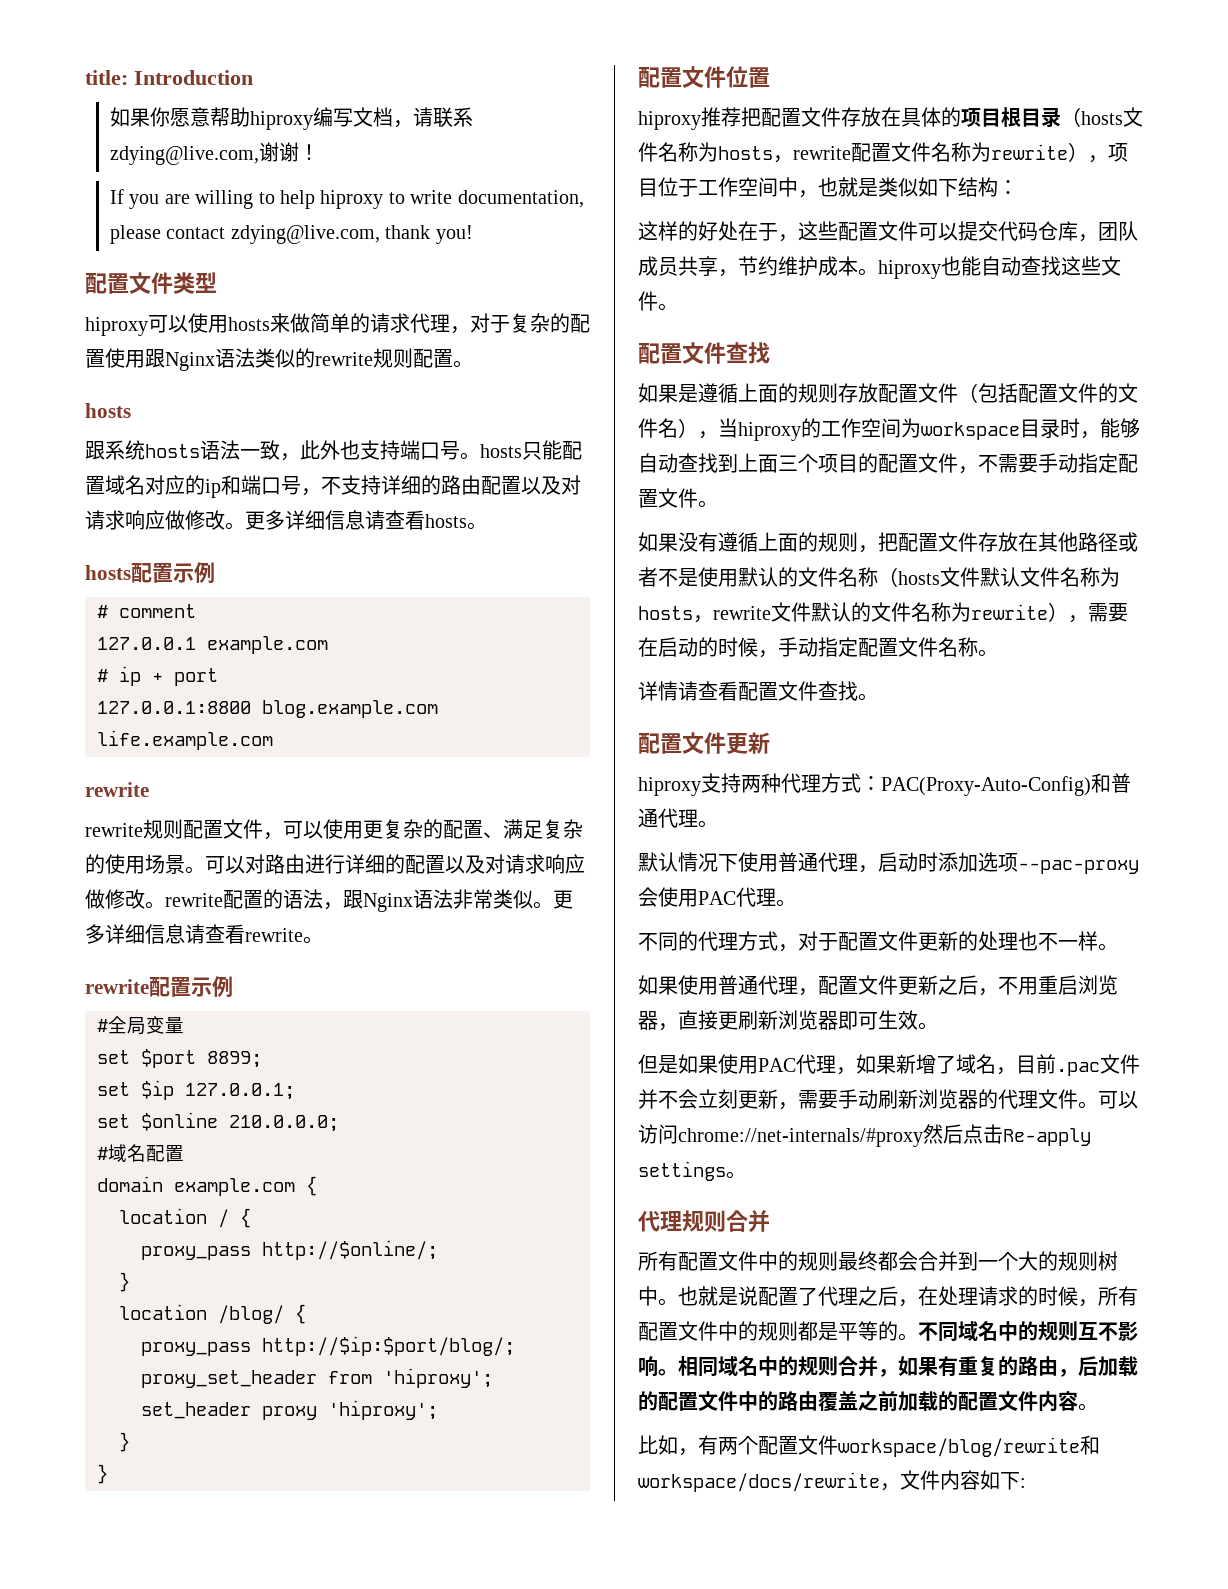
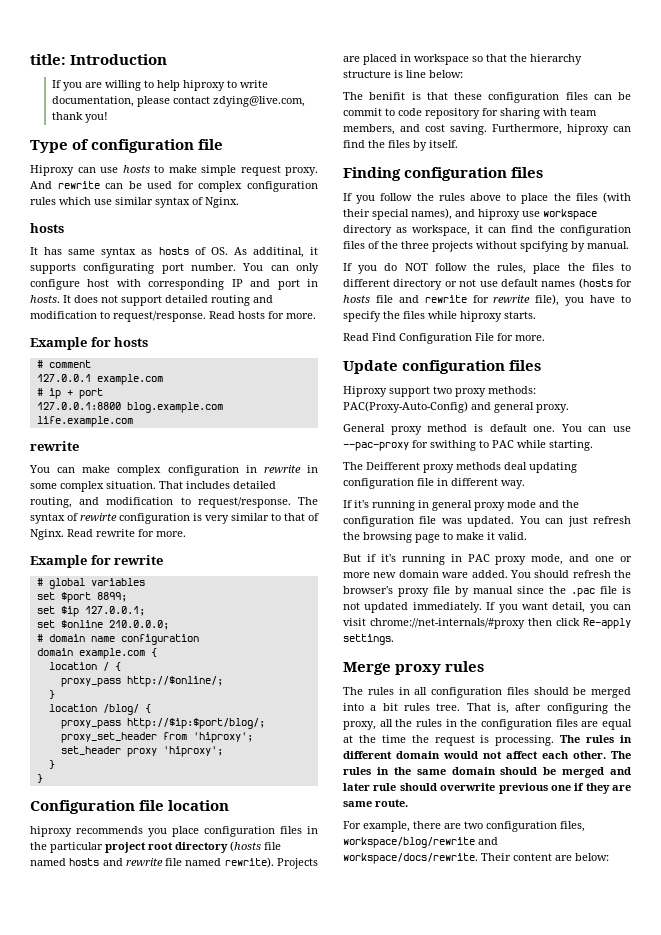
[109,107,473,130] [109,142,319,165] // 如果你愿意帮助hiproxy编写文档，请联系zdying@live.com,谢谢！ -> (168, 59) none
[85,272,217,294] [85,313,590,336] [85,348,473,371] [85,403,131,418] [85,440,582,461] [85,475,581,498] [85,510,487,530] [85,562,215,583] 配置文件类型 // hiproxy可以使用hosts来做简单的请求代理，对于复杂的配置使用跟Nginx语法类似的rewrite规则配置。 // hosts // 跟系统hosts语法一致，此外也支持端口号。hosts只能配置域名对应的ip和端口号，不支持详细的路由配置以及对请求响应做修改。更多详细信息请查看hosts。 // hosts配置示例 -> [30,139,224,153] [30,165,318,176] [30,181,318,192] [30,197,239,208] [30,223,64,233] [30,247,318,258] [30,263,320,274] [30,279,318,290] [30,295,273,306] [30,311,316,322] [30,337,149,350] Type of configuration file // Hiproxy can use hosts to make simple request proxy. And rewrite can be used for complex configuration rules which use similar syntax of Nginx. // hosts // It has same syntax as hosts of OS. As additinal, it supports configurating port number. You can only configure host with corresponding IP and port in hosts. It does not support detailed routing and modification to request/response. Read hosts for more. // Example for hosts
[85,819,583,840] [85,854,585,874] [85,889,573,912] [85,924,323,944] [85,976,233,997] [97,1016,184,1035] rewrite规则配置文件，可以使用更复杂的配置、满足复杂的使用场景。可以对路由进行详细的配置以及对请求响应做修改。rewrite配置的语法，跟Nginx语法非常类似。更多详细信息请查看rewrite。 // rewrite配置示例 // #全局变量 -> [29,465,318,476] [30,481,276,492] [30,497,318,508] [30,513,319,524] [30,529,186,540] [30,555,164,568] [36,578,145,589] You can make complex configuration in rewrite in some complex situation. That includes detailed routing, and modification to request/response. The syntax of rewirte configuration is very similar to that of Nginx. Read rewrite for more. // Example for rewrite // # global variables
[108,1144,184,1162] 域名配置 -> [48,634,199,645] domain name configuration
[638,66,770,88] [638,107,1143,130] [638,142,1128,163] [638,177,1018,198] [638,221,1138,242] [638,256,1121,279] [638,291,678,311] [638,342,770,364] [638,383,1138,403] [638,418,1140,441] [638,453,1138,474] [638,488,718,508] [638,532,1138,553] [638,567,1120,587] [638,602,1128,623] [638,637,998,658] [638,681,878,701] [638,732,770,754] [638,773,1131,796] [638,808,718,828] [638,852,1139,874] [638,887,796,907] [638,931,1118,952] [638,975,1118,996] [638,1010,938,1031] [638,1054,1140,1076] [638,1089,1138,1110] [638,1124,1091,1147] [638,1161,746,1181] [638,1210,770,1233] [638,1251,1118,1271] [638,1286,1138,1307] [638,1321,1138,1342] [638,1356,1138,1377] [638,1391,1098,1412] [638,1435,1100,1457] [638,1470,1026,1492] 配置文件位置 // hiproxy推荐把配置文件存放在具体的项目根目录（hosts文件名称为hosts，rewrite配置文件名称为rewrite），项目位于工作空间中，也就是类似如下结构： // 这样的好处在于，这些配置文件可以提交代码仓库，团队成员共享，节约维护成本。hiproxy也能自动查找这些文件。 // 配置文件查找 // 如果是遵循上面的规则存放配置文件（包括配置文件的文件名），当hiproxy的工作空间为workspace目录时，能够自动查找到上面三个项目的配置文件，不需要手动指定配置文件。 // 如果没有遵循上面的规则，把配置文件存放在其他路径或者不是使用默认的文件名称（hosts文件默认文件名称为hosts，rewrite文件默认的文件名称为rewrite），需要在启动的时候，手动指定配置文件名称。 // 详情请查看配置文件查找。 // 配置文件更新 // hiproxy支持两种代理方式：PAC(Proxy-Auto-Config)和普通代理。 // 默认情况下使用普通代理，启动时添加选项--pac-proxy会使用PAC代理。 // 不同的代理方式，对于配置文件更新的处理也不一样。 // 如果使用普通代理，配置文件更新之后，不用重启浏览器，直接更刷新浏览器即可生效。 // 但是如果使用PAC代理，如果新增了域名，目前.pac文件并不会立刻更新，需要手动刷新浏览器的代理文件。可以访问chrome://net-internals/#proxy然后点击Re-apply settings。 // 代理规则合并 // 所有配置文件中的规则最终都会合并到一个大的规则树中。也就是说配置了代理之后，在处理请求的时候，所有配置文件中的规则都是平等的。不同域名中的规则互不影响。相同域名中的规则合并，如果有重复的路由，后加载的配置文件中的路由覆盖之前加载的配置文件内容。 // 比如，有两个配置文件workspace/blog/rewrite和workspace/docs/rewrite，文件内容如下: -> [30,800,230,814] [30,826,318,837] [30,841,281,853] [30,857,318,869] [343,54,582,65] [343,70,463,78] [343,92,631,103] [343,108,597,119] [343,124,631,135] [343,140,458,151] [343,167,544,181] [343,192,631,204] [343,208,597,220] [343,225,631,236] [343,241,629,252] [343,263,631,274] [343,278,632,290] [343,294,631,306] [343,311,536,322] [343,333,545,344] [343,360,542,374] [343,386,536,397] [343,401,569,413] [343,424,631,435] [343,440,593,451] [343,462,577,473] [343,478,525,489] [343,500,579,511] [343,516,631,527] [343,532,527,543] [343,554,632,565] [343,570,631,578] [343,586,631,597] [343,602,631,613] [343,618,631,629] [343,634,394,645] [343,661,485,675] [343,687,631,698] [343,703,631,714] [343,719,632,730] [343,735,632,746] [343,751,631,759] [343,767,631,778] [343,783,631,794] [343,799,408,807] [343,821,585,832] [343,837,498,848] [343,853,609,864] Configuration file location // hiproxy recommends you place configuration files in the particular project root directory (hosts file named hosts and rewrite file named rewrite). Projects are placed in workspace so that the hierarchy structure is line below: // The benifit is that these configuration files can be commit to code repository for sharing with team members, and cost saving. Furthermore, hiproxy can find the files by itself. // Finding configuration files // If you follow the rules above to place the files (with their special names), and hiproxy use workspace directory as workspace, it can find the configuration files of the three projects without spcifying by manual. // If you do NOT follow the rules, place the files to different directory or not use default names (hosts for hosts file and rewrite for rewrite file), you have to specify the files while hiproxy starts. // Read Find Configuration File for more. // Update configuration files // Hiproxy support two proxy methods: PAC(Proxy-Auto-Config) and general proxy. // General proxy method is default one. You can use --pac-proxy for swithing to PAC while starting. // The Deifferent proxy methods deal updating configuration file in different way. // If it's running in general proxy mode and the configuration file was updated. You can just refresh the browsing page to make it valid. // But if it's running in PAC proxy mode, and one or more new domain ware added. You should refresh the browser's proxy file by manual since the .pac file is not updated immediately. If you want detail, you can visit chrome://net-internals/#proxy then click Re-apply settings. // Merge proxy rules // The rules in all configuration files should be merged into a bit rules tree. That is, after configuring the proxy, all the rules in the configuration files are equal at the time the request is processing. The rules in different domain would not affect each other. The rules in the same domain should be merged and later rule should overwrite previous one if they are same route. // For example, there are two configuration files, workspace/blog/rewrite and workspace/docs/rewrite. Their content are below:

